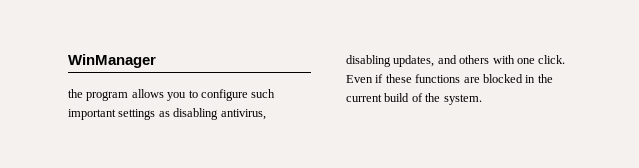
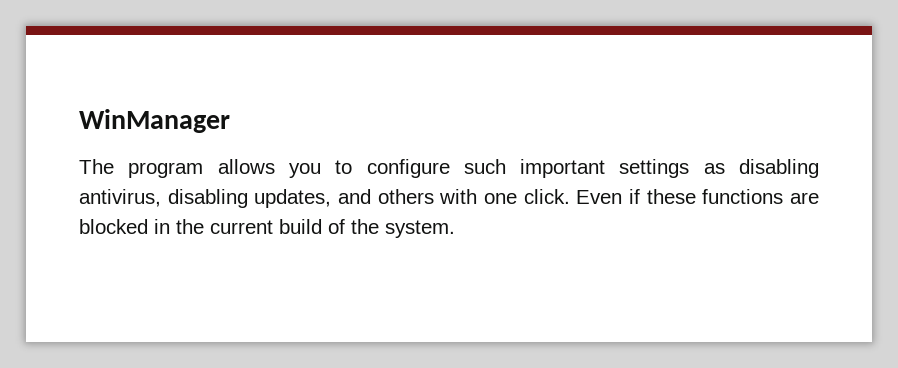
[68,89,83,98] the -> [79,159,114,174] The

